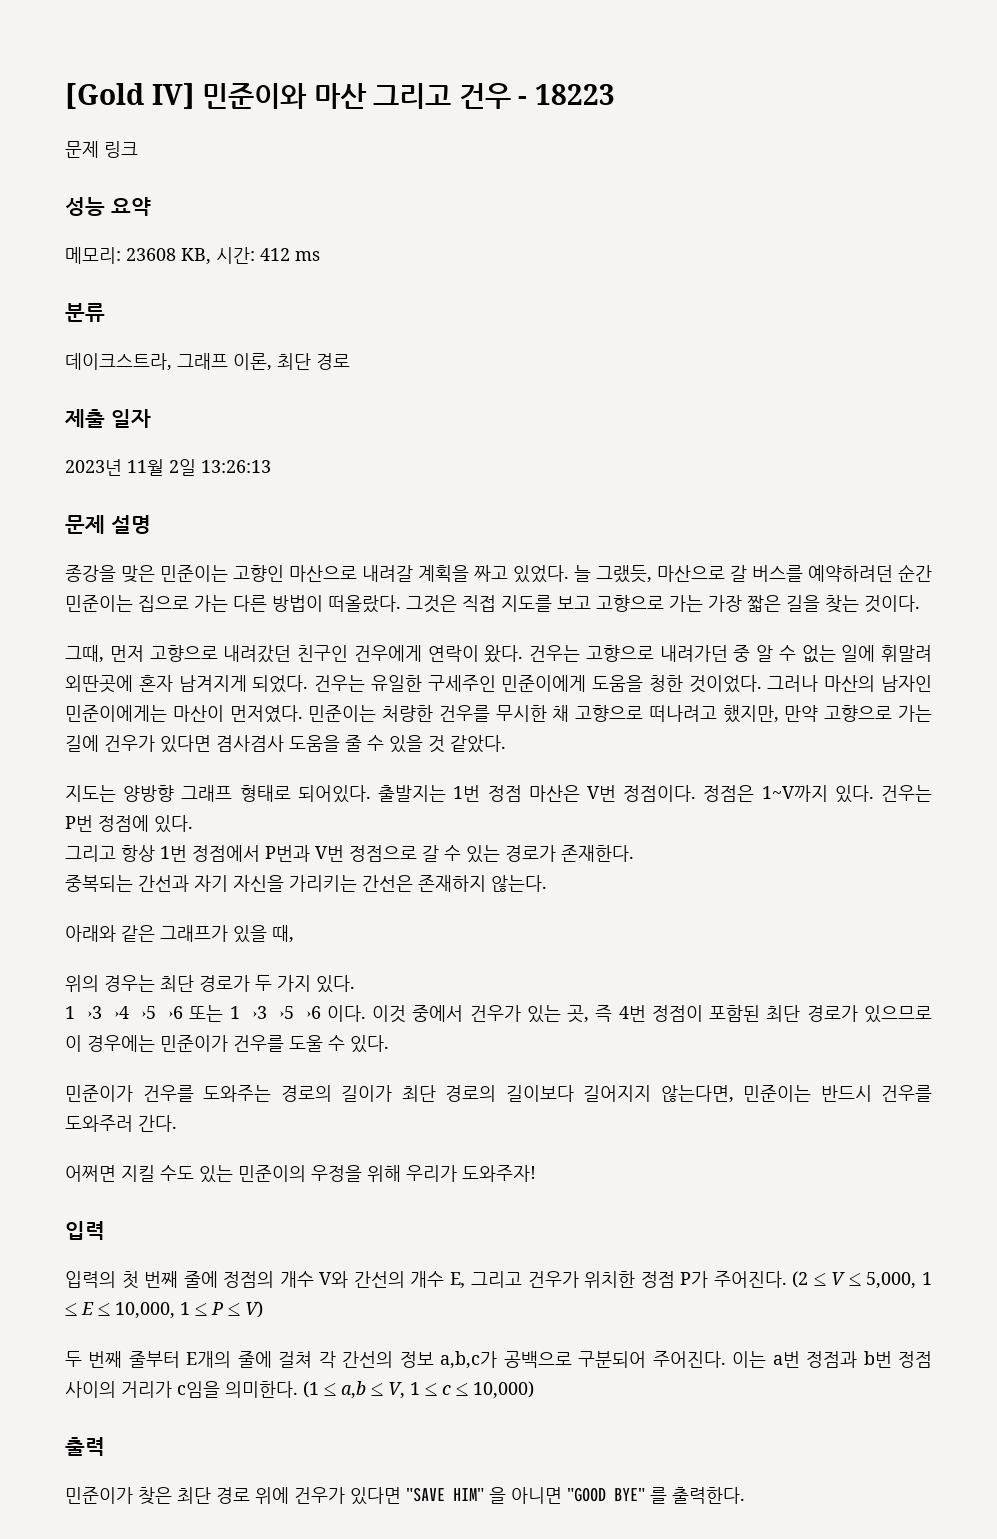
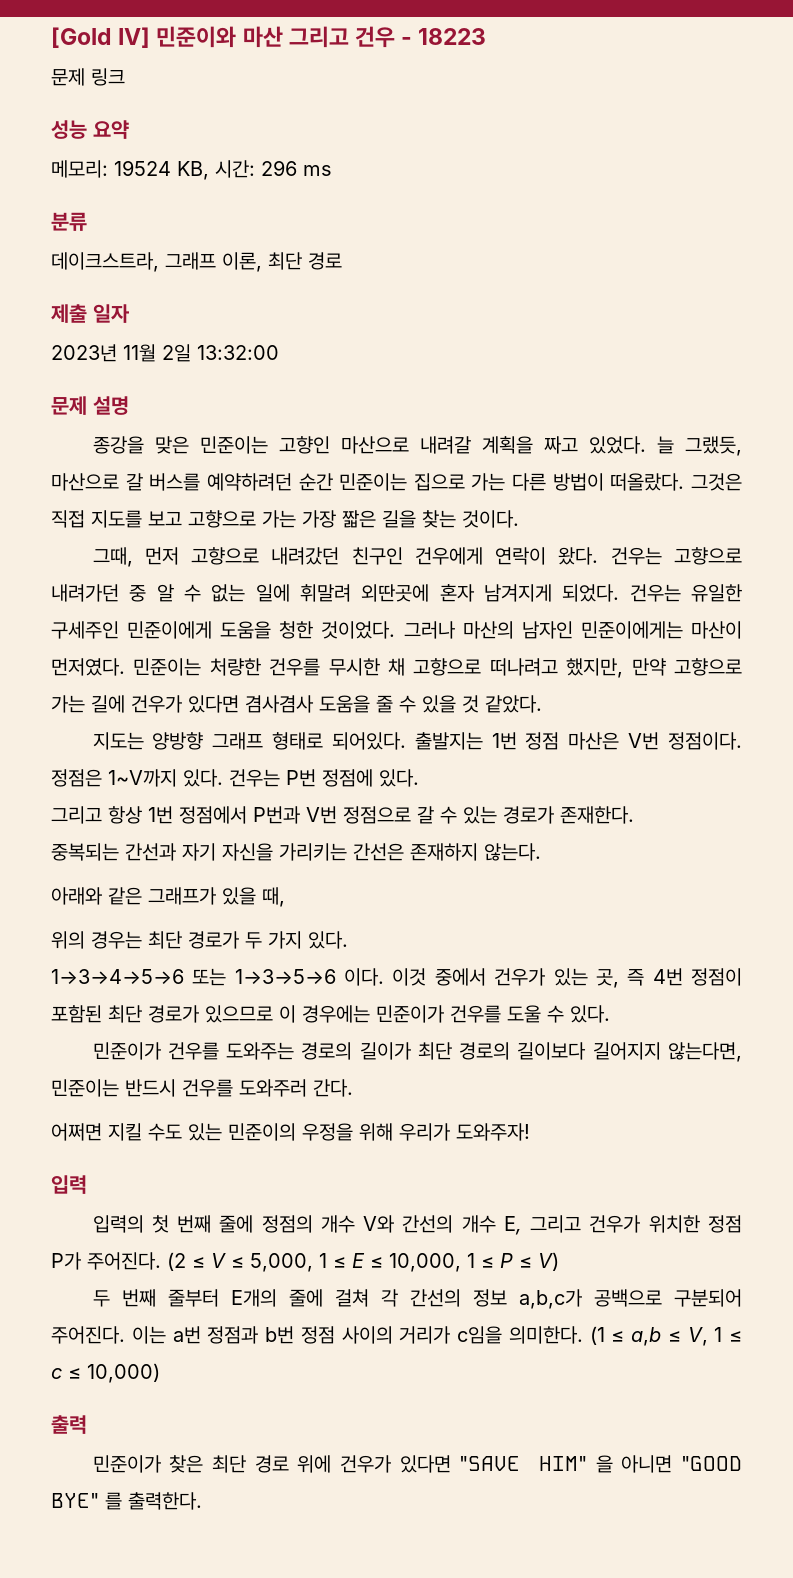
[126,248,176,261] 23608 -> [114,160,171,176] 19524
[260,248,290,261] 412 -> [261,160,297,176] 296
[201,460,271,473] 13:26:13 -> [197,345,279,360] 13:32:00

